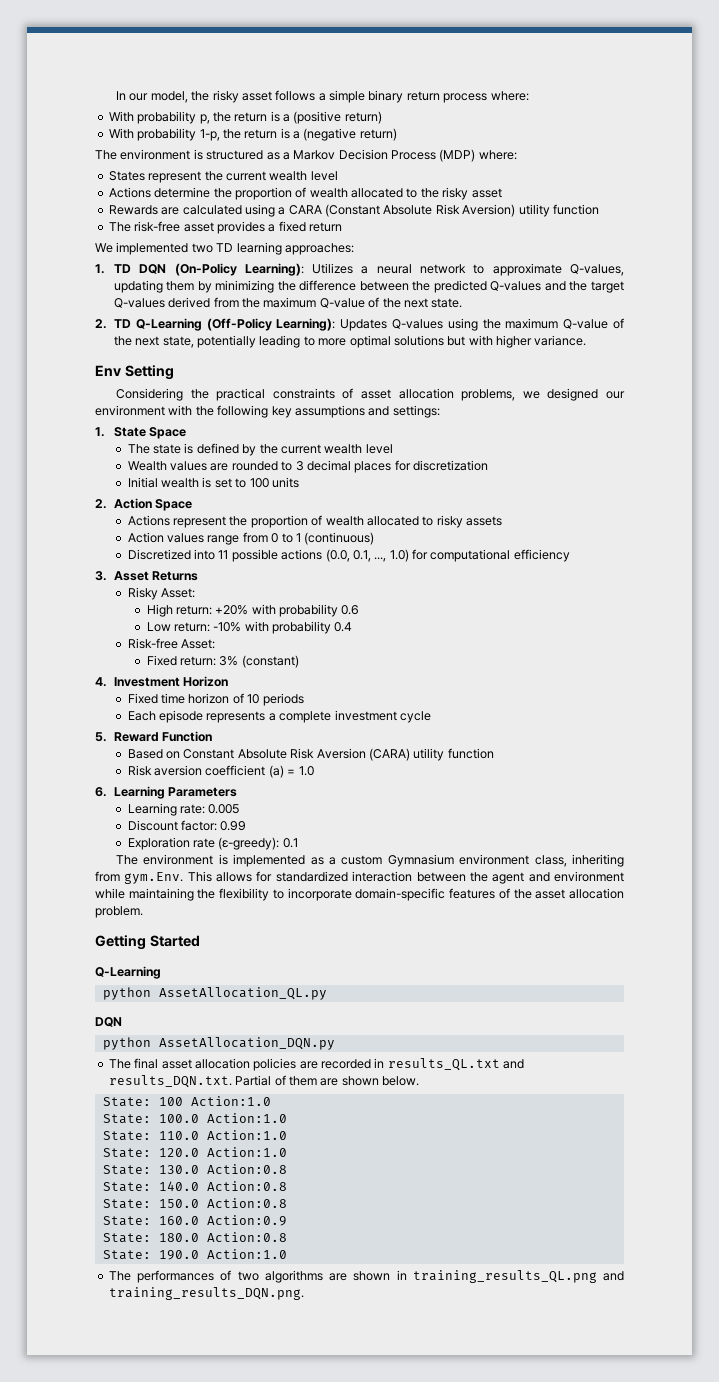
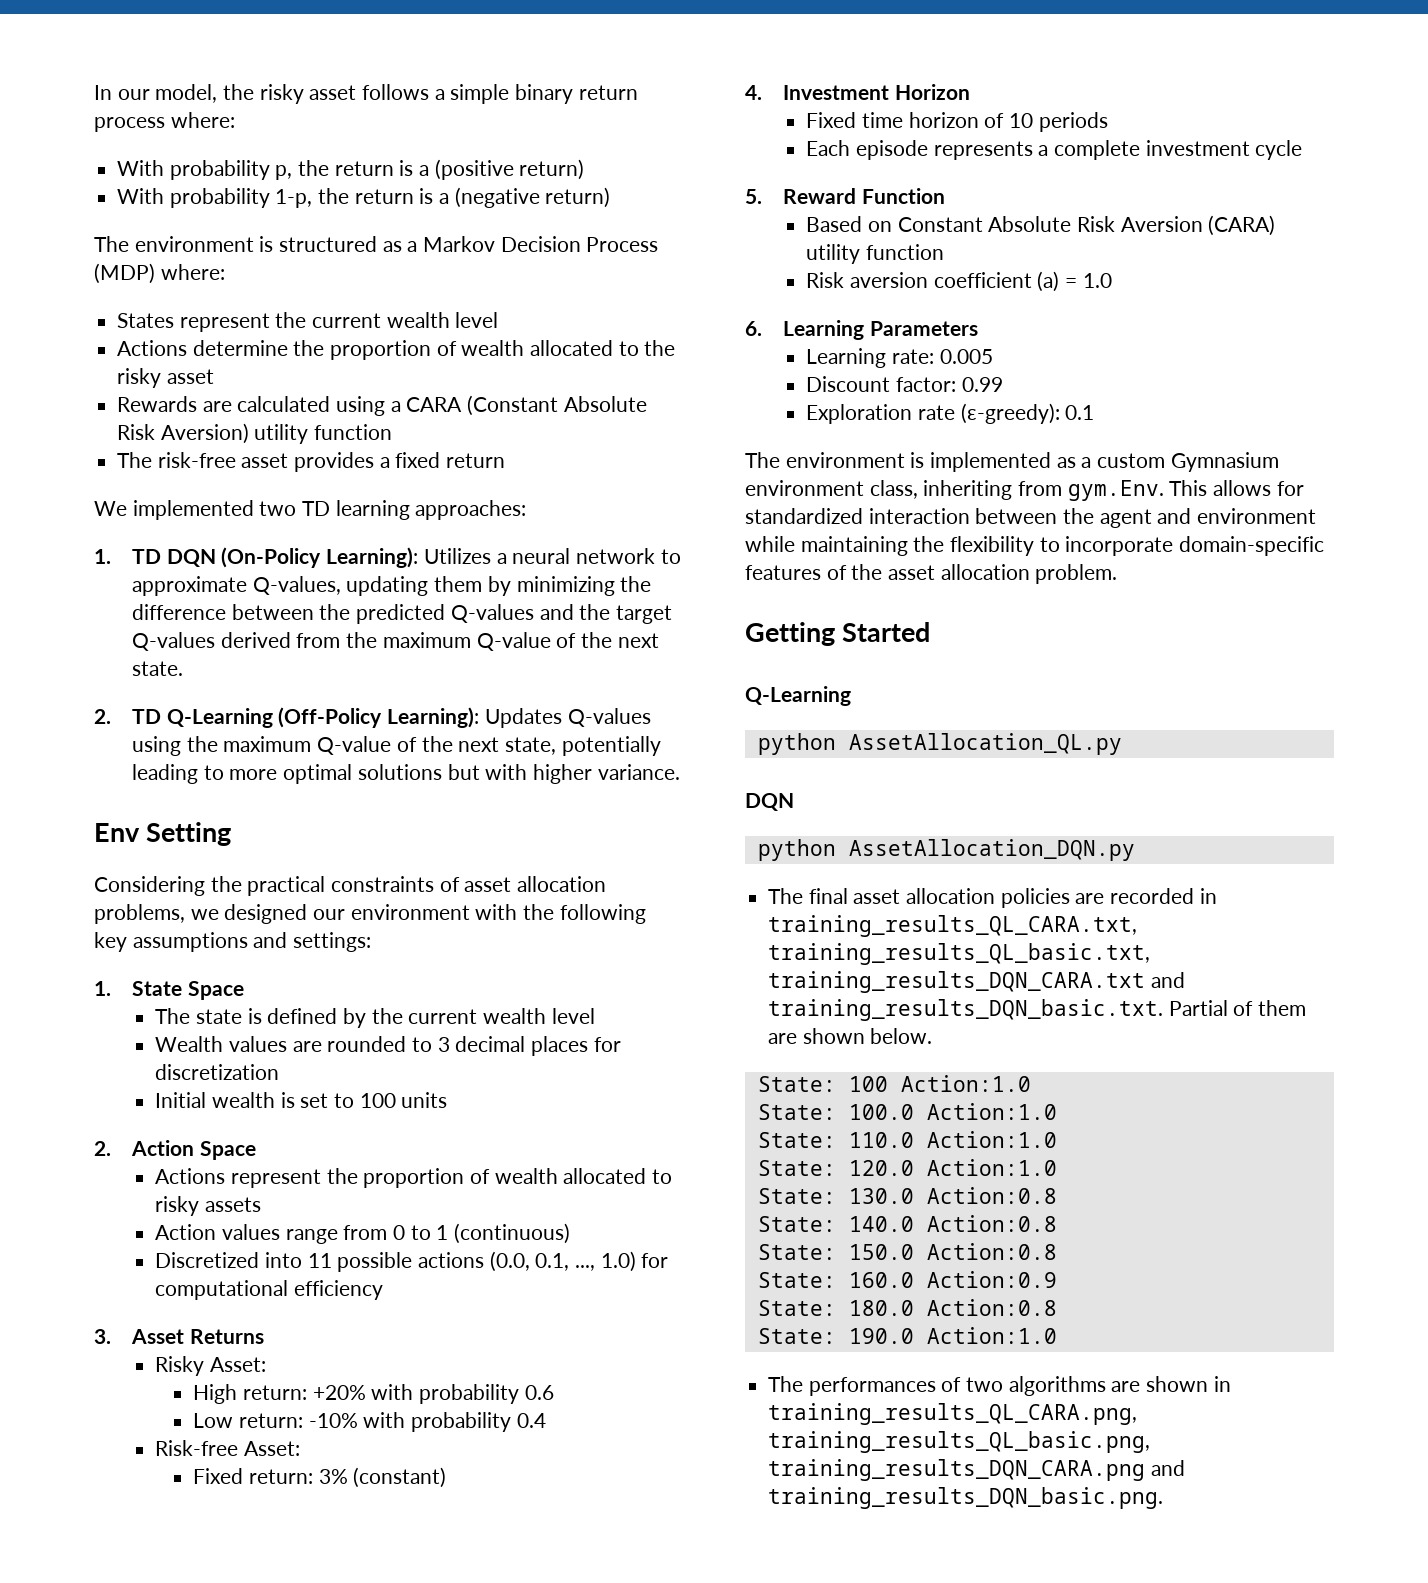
[387,1058,525,1071] [108,1075,232,1088] results_QL.txt and results_DQN.txt. -> [768,915,1138,937] [768,943,1151,965] [768,971,1185,993] [768,999,1164,1021] training_results_QL_CARA.txt, training_results_QL_basic.txt, training_results_DQN_CARA.txt and training_results_DQN_basic.txt.
[412,1270,624,1283] [108,1287,304,1300] training_results_QL.png and training_results_DQN.png. -> [768,1403,1138,1425] [768,1431,1151,1453] [768,1459,1185,1481] [768,1487,1164,1509] training_results_QL_CARA.png, training_results_QL_basic.png, training_results_DQN_CARA.png and training_results_DQN_basic.png.

